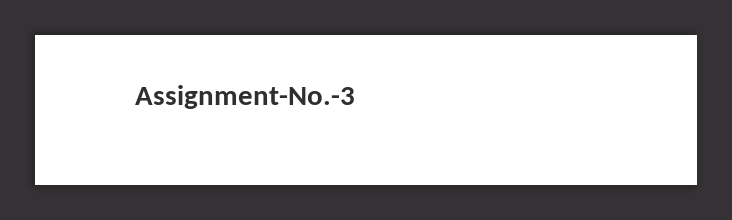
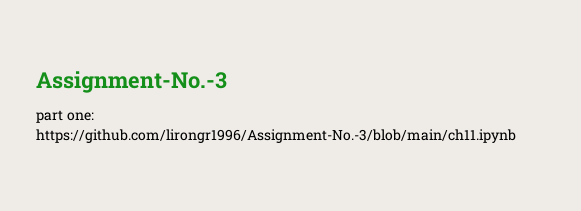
(355, 97) none -> [36,110,94,123] [36,129,516,143] // part one: https://github.com/lirongr1996/Assignment-No.-3/blob/main/ch11.ipynb

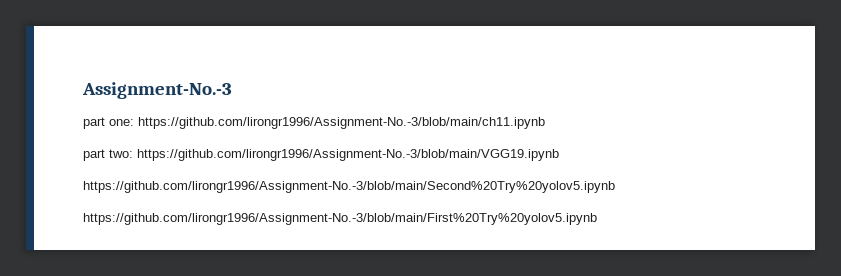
(516, 136) none -> [83,149,559,161] [83,181,615,193] [83,213,597,225] // part two: https://github.com/lirongr1996/Assignment-No.-3/blob/main/VGG19.ipynb // https://github.com/lirongr1996/Assignment-No.-3/blob/main/Second%20Try%20yolov5.ipynb // https://github.com/lirongr1996/Assignment-No.-3/blob/main/First%20Try%20yolov5.ipynb

